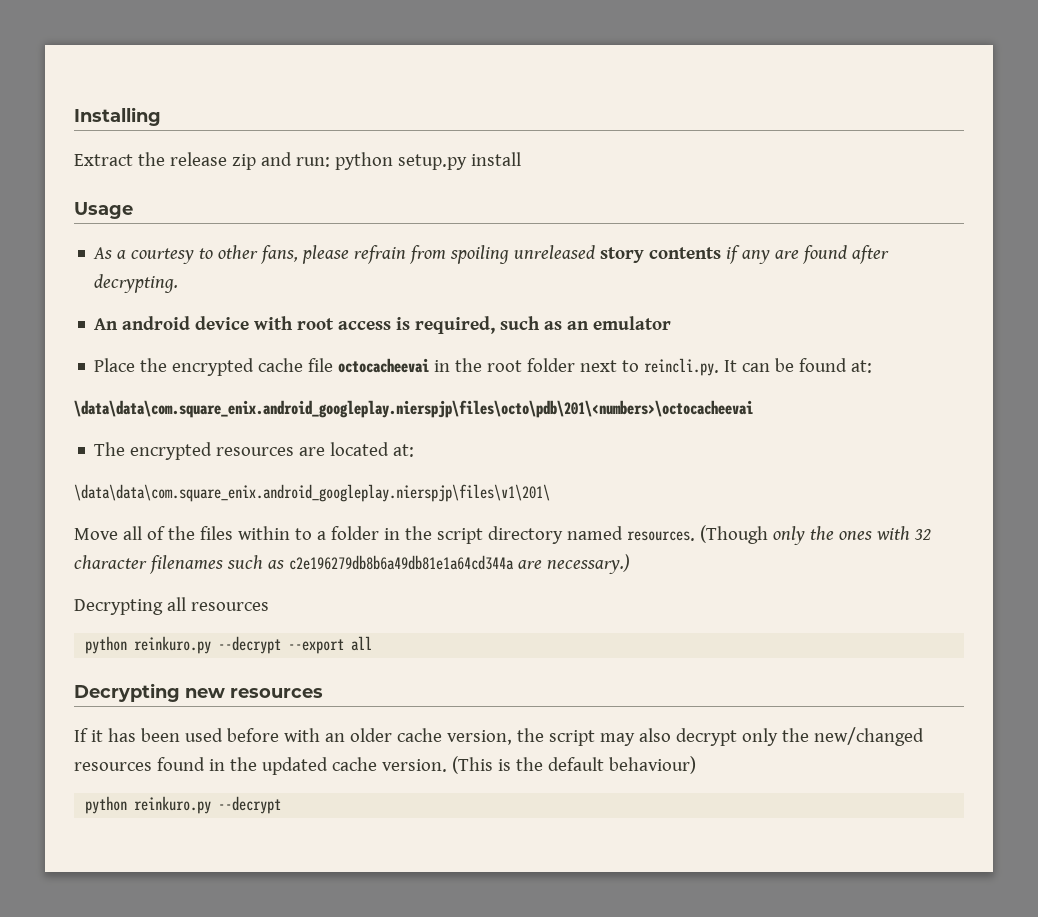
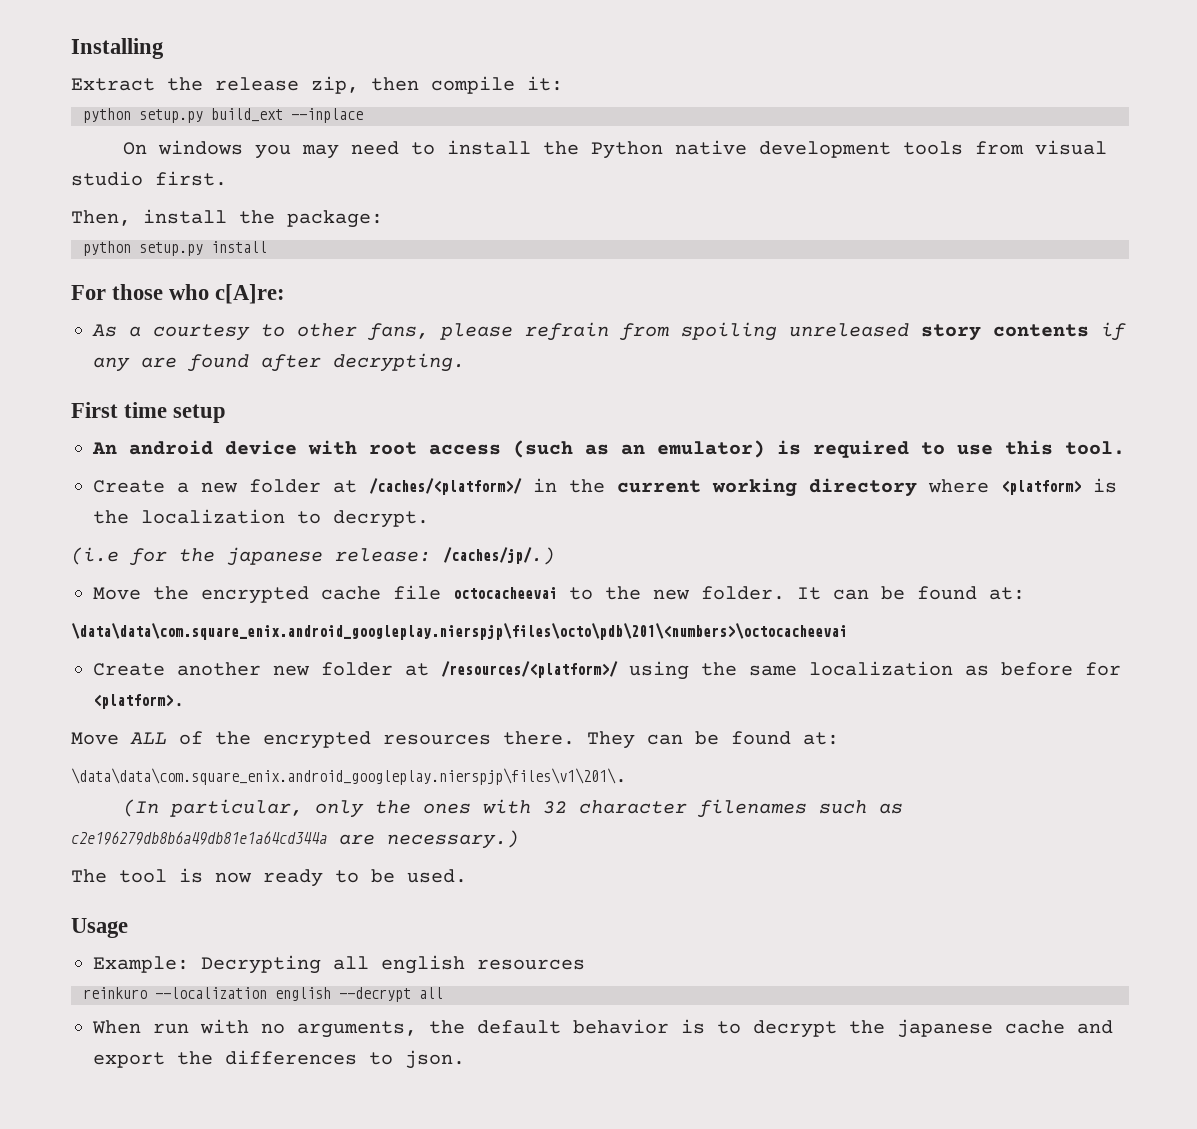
[231,152,330,170] zip and run: -> [311,76,563,94] [83,108,363,123] [122,140,1107,159] [71,171,227,186] [71,209,383,228] zip, then compile it: // python setup.py build_ext --inplace // On windows you may need to install the Python native development tools from visual studio first. // Then, install the package: //
[74,202,133,219] Usage -> [71,284,286,304] For those who c[A]re:
(179, 283) none -> [71,402,227,423] // First time setup
[396,316,672,334] [94,358,136,372] is required, such as an emulator // Place -> [513,440,1125,458] [93,478,1117,497] [93,509,429,528] [71,547,555,566] [93,587,141,600] (such as an emulator) is required to use this tool. // Create a new folder at /caches/<platform>/ in the current working directory where <platform> is the localization to decrypt. // (i.e for the japanese release: /caches/jp/.) // Move
[434,358,720,376] in the root folder next to reincli.py. -> [569,586,785,600] to the new folder.
[94,442,415,460] [74,484,550,502] [74,525,768,544] The encrypted resources are located at: // \data\data\com.square_enix.android_googleplay.nierspjp\files\v1\201\ // Move all of the files within to a folder in the script directory named resources. (Though -> [93,661,1121,680] [93,694,185,709] [71,731,839,749] [71,768,627,785] [122,799,303,817] Create another new folder at /resources/<platform>/ using the same localization as before for <platform>. // Move ALL of the encrypted resources there. They can be found at: // \data\data\com.square_enix.android_googleplay.nierspjp\files\v1\201\. // (In particular,
(630, 564) none -> [71,868,467,887] [71,918,128,938] [93,956,189,973] The tool is now ready to be used. // Usage // Example:
[190,602,269,611] [85,636,373,654] [74,683,323,702] [74,727,924,746] [74,756,696,775] [85,796,282,814] resources // python reinkuro.py --decrypt --export all // Decrypting new resources // If it has been used before with an older cache version, the script may also decrypt only the new/changed resources found in the updated cache version. (This is the default behaviour) // python reinkuro.py --decrypt -> [381,955,585,974] [83,987,443,1002] [92,1019,1113,1038] [93,1050,465,1069] english resources // reinkuro --localization english --decrypt all // When run with no arguments, the default behavior is to decrypt the japanese cache and export the differences to json.

